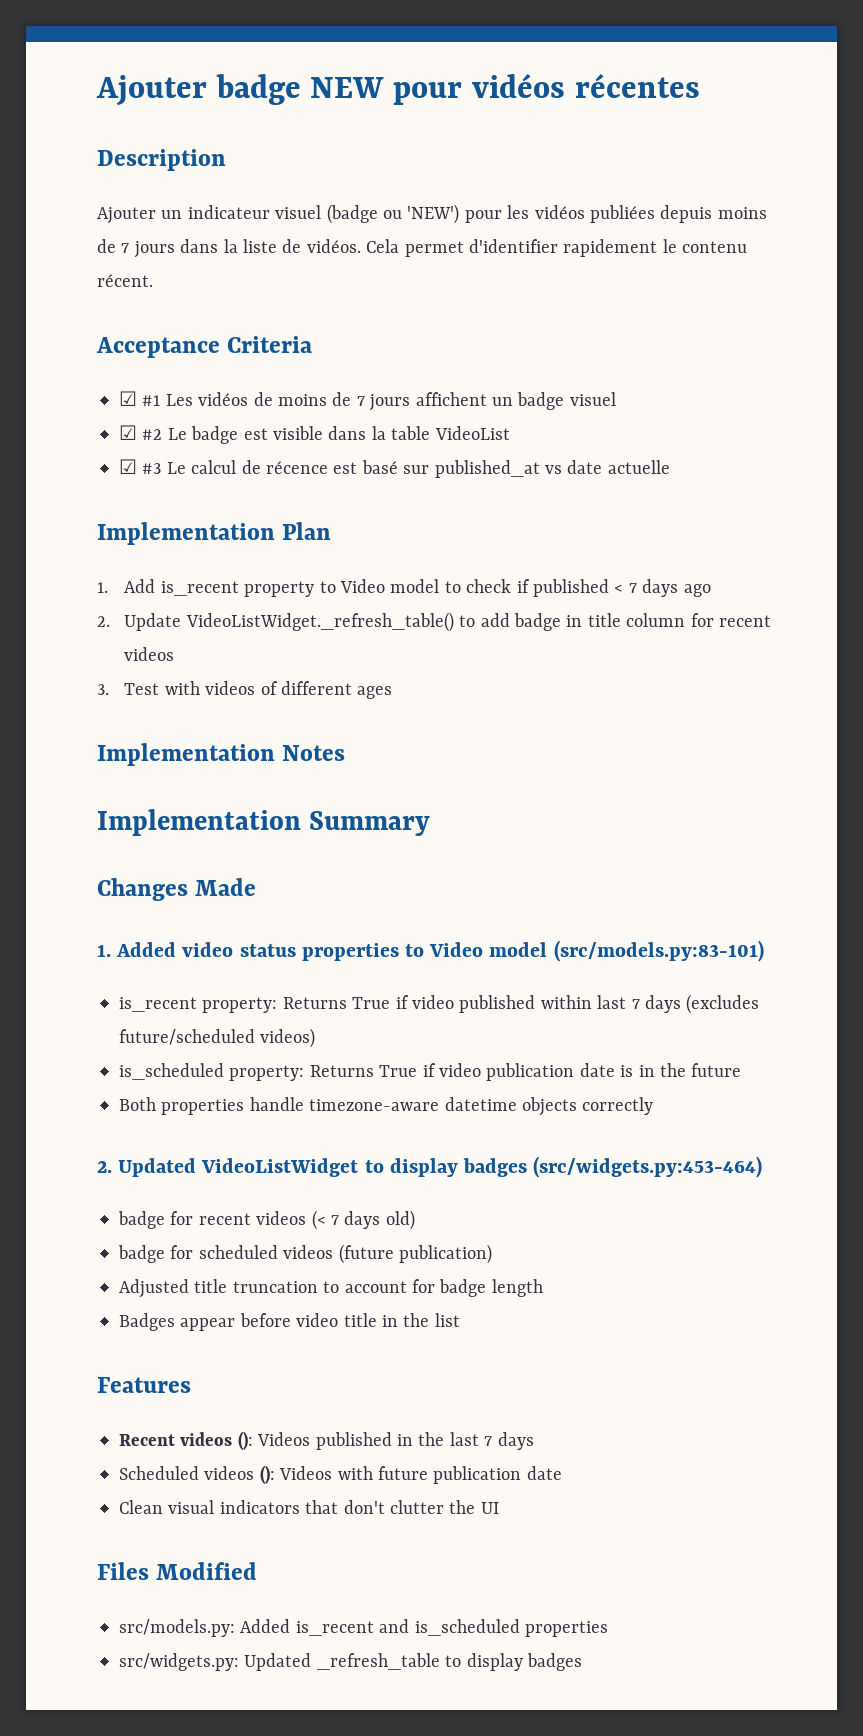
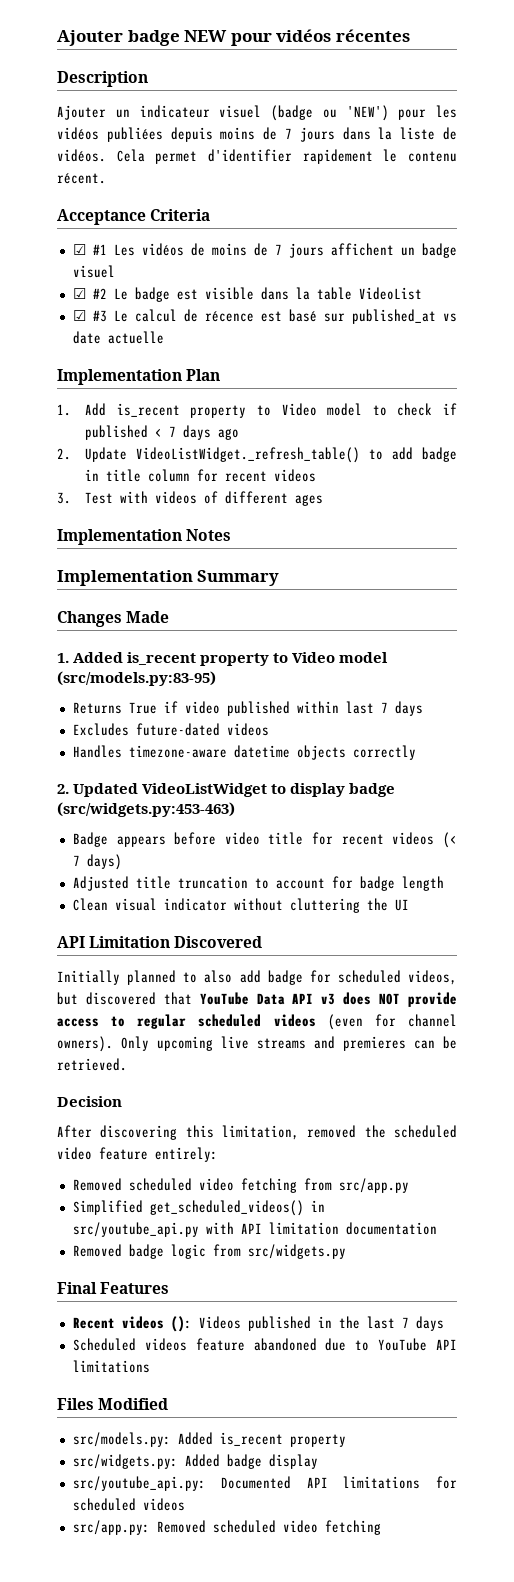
[182,940,764,962] [119,997,278,1013] video status properties to Video model (src/models.py:83-101) // is_recent property: -> [127,652,389,666] [57,671,216,686] is_recent property to Video model (src/models.py:83-95) //
[686,994,760,1014] [119,1028,316,1048] [119,1063,742,1081] [119,1097,304,1115] (excludes future/scheduled videos) // is_scheduled property: Returns True if video publication date is in the future // Both properties handle -> [72,723,269,736] [72,745,122,758] // Excludes future-dated videos // Handles
[463,1156,763,1178] [118,1211,165,1229] badges (src/widgets.py:453-464) // badge -> [349,783,396,797] [57,802,235,817] [72,832,304,847] badge (src/widgets.py:453-463) // Badge appears before video title
[344,1210,415,1230] [118,1244,492,1264] days old) // badge for scheduled videos (future publication) -> [86,854,122,870] days)
[119,1313,460,1331] Badges appear before video title in the list // -> [72,898,409,913] [57,936,263,948] [57,970,457,985] [57,992,458,1007] [57,1014,458,1030] [57,1036,457,1052] [57,1058,127,1071] [57,1096,122,1107] [57,1125,457,1140] [57,1147,218,1162] [72,1178,409,1193] [72,1200,325,1216] [72,1222,437,1237] [72,1244,346,1259] [57,1282,97,1294] Clean visual indicator without cluttering the UI // API Limitation Discovered // Initially planned to also add badge for scheduled videos, but discovered that YouTube Data API v3 does NOT provide access to regular scheduled videos (even for channel owners). Only upcoming live streams and premieres can be retrieved. // Decision // After discovering this limitation, removed the scheduled video feature entirely: // Removed scheduled video fetching from src/app.py // Simplified get_scheduled_videos() in src/youtube_api.py with API limitation documentation // Removed badge logic from src/widgets.py // Final
[259,1465,562,1484] [119,1500,499,1514] (): Videos with future publication date // Clean visual indicators that don't clutter the UI -> [195,1338,457,1351] [72,1360,150,1373] feature abandoned due to YouTube API limitations
[379,1619,608,1637] [119,1653,582,1671] and is_scheduled properties // src/widgets.py: Updated _refresh_table to display badges -> [289,1434,346,1447] [72,1454,318,1469] [72,1476,457,1491] [72,1498,185,1511] [72,1520,381,1535] property // src/widgets.py: Added badge display // src/youtube_api.py: Documented API limitations for scheduled videos // src/app.py: Removed scheduled video fetching

